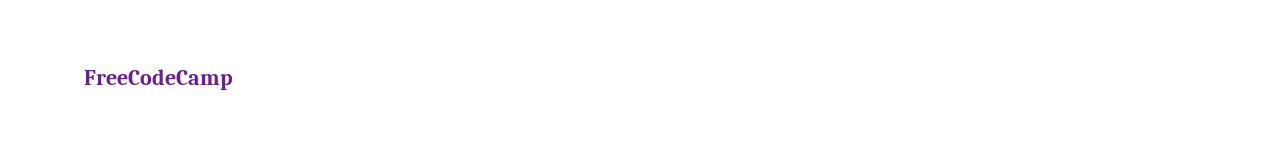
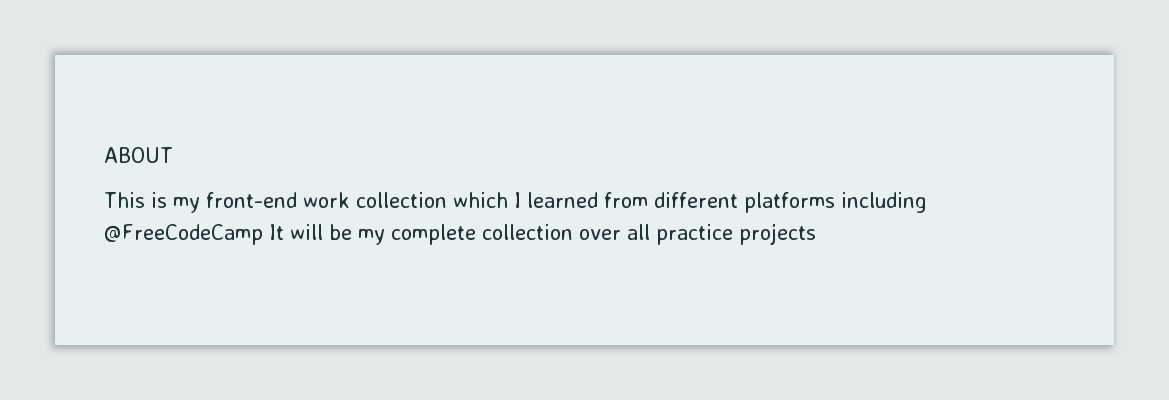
[84,69,233,90] FreeCodeCamp -> [104,147,173,163] [104,192,927,213] [104,223,816,245] ABOUT // This is my front-end work collection which I learned from different platforms including @FreeCodeCamp It will be my complete collection over all practice projects

